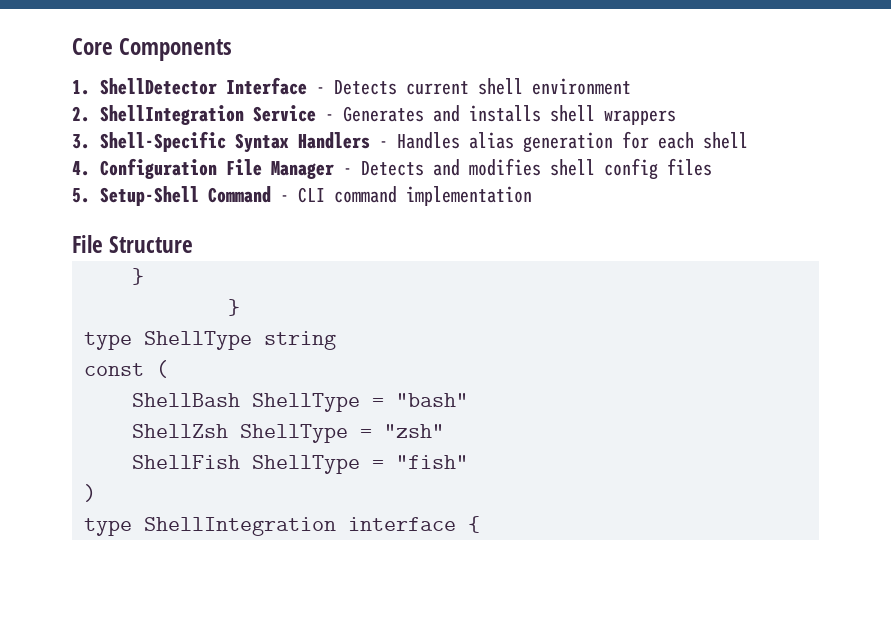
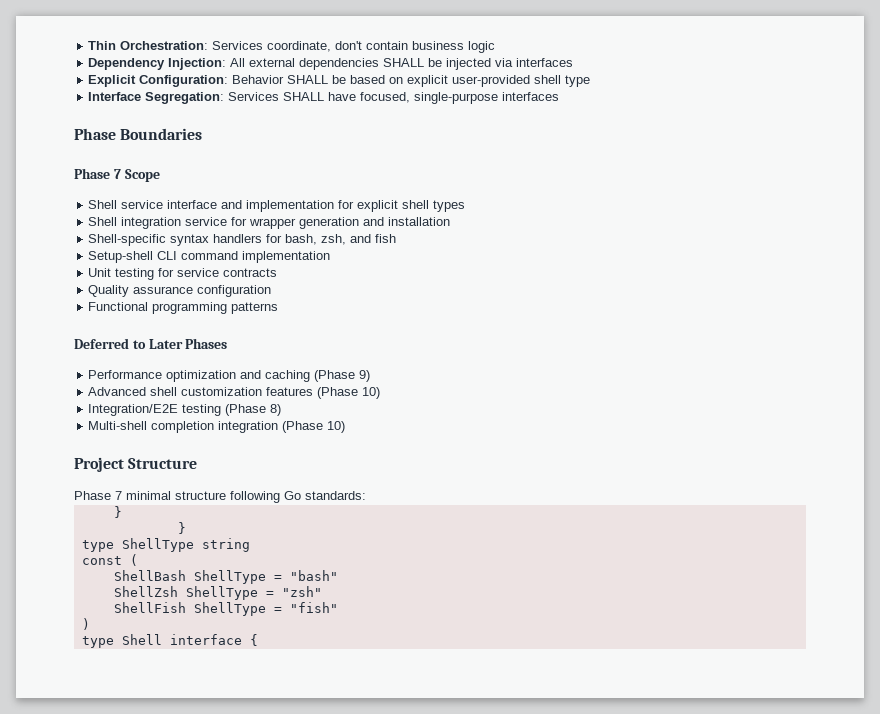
[72,38,233,61] [72,77,631,95] [72,105,676,125] [72,131,748,153] [72,158,712,180] [72,186,532,206] [72,235,194,253] Core Components // 1. ShellDetector Interface - Detects current shell environment // 2. ShellIntegration Service - Generates and installs shell wrappers // 3. Shell-Specific Syntax Handlers - Handles alias generation for each shell // 4. Configuration File Manager - Detects and modifies shell config files // 5. Setup-Shell Command - CLI command implementation // File Structure -> [88,41,496,53] [88,58,574,70] [88,75,591,87] [88,92,560,104] [74,128,203,140] [74,168,160,182] [88,200,466,212] [88,217,451,229] [88,234,397,246] [88,251,331,263] [88,268,278,280] [88,285,272,297] [88,302,279,314] [74,338,228,349] [88,370,371,382] [88,387,381,399] [88,404,282,416] [88,421,346,433] [74,457,198,472] [74,491,366,503] Thin Orchestration: Services coordinate, don't contain business logic // Dependency Injection: All external dependencies SHALL be injected via interfaces // Explicit Configuration: Behavior SHALL be based on explicit user-provided shell type // Interface Segregation: Services SHALL have focused, single-purpose interfaces // Phase Boundaries // Phase 7 Scope // Shell service interface and implementation for explicit shell types // Shell integration service for wrapper generation and installation // Shell-specific syntax handlers for bash, zsh, and fish // Setup-shell CLI command implementation // Unit testing for service contracts // Quality assurance configuration // Functional programming patterns // Deferred to Later Phases // Performance optimization and caching (Phase 9) // Advanced shell customization features (Phase 10) // Integration/E2E testing (Phase 8) // Multi-shell completion integration (Phase 10) // Project Structure // Phase 7 minimal structure following Go standards:
[144,517,336,536] ShellIntegration -> [121,634,162,645] Shell

